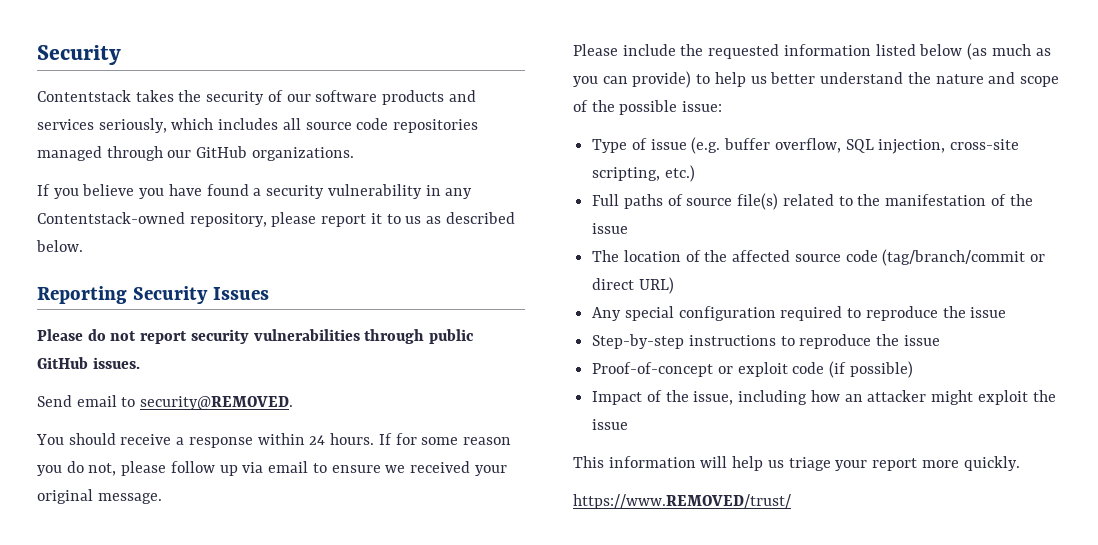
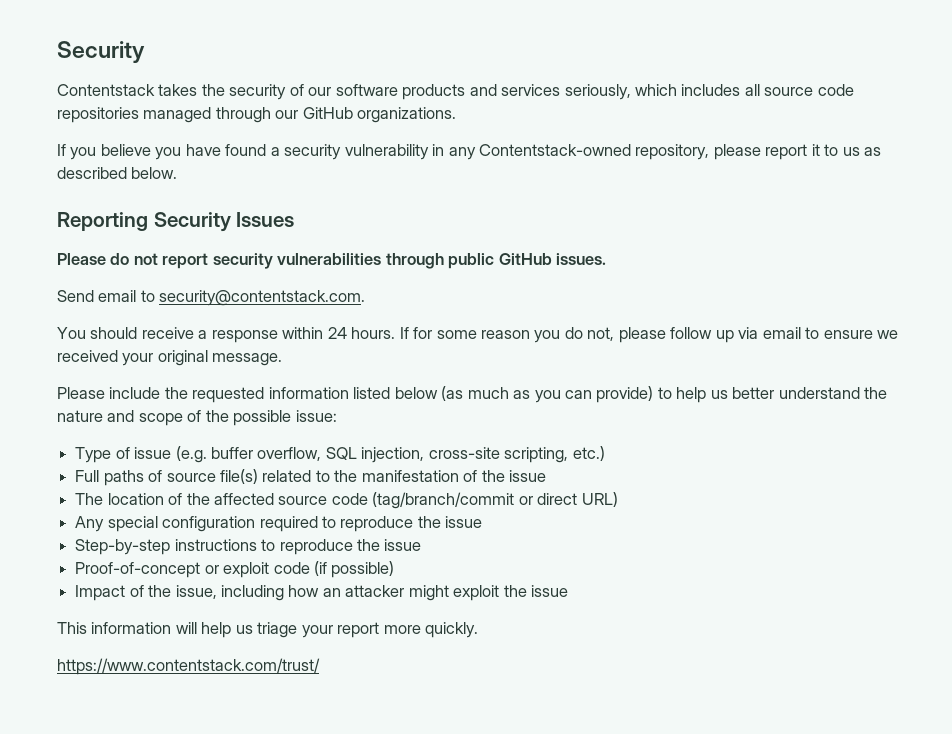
[140,396,294,410] security@REMOVED. -> [159,290,366,306] security@contentstack.com.
[573,494,791,509] https://www.REMOVED/trust/ -> [57,658,320,675] https://www.contentstack.com/trust/

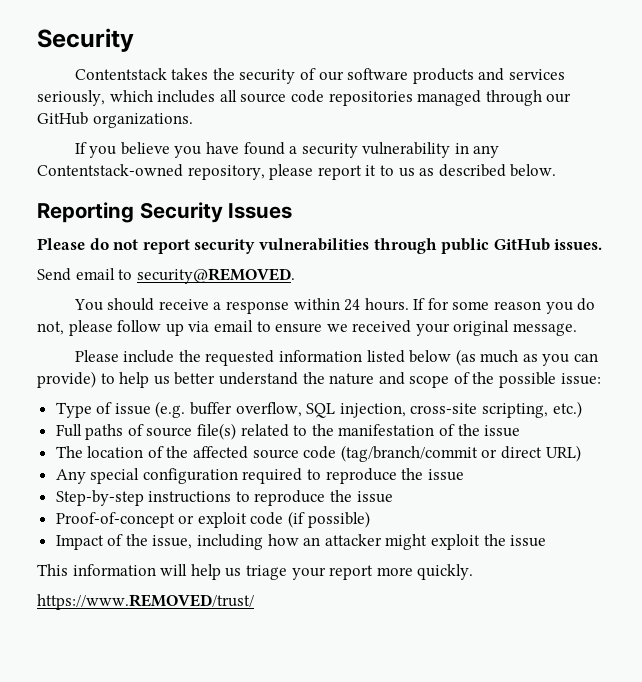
[159,290,366,306] security@contentstack.com. -> [136,268,295,284] security@REMOVED.
[57,658,320,675] https://www.contentstack.com/trust/ -> [37,594,254,610] https://www.REMOVED/trust/

